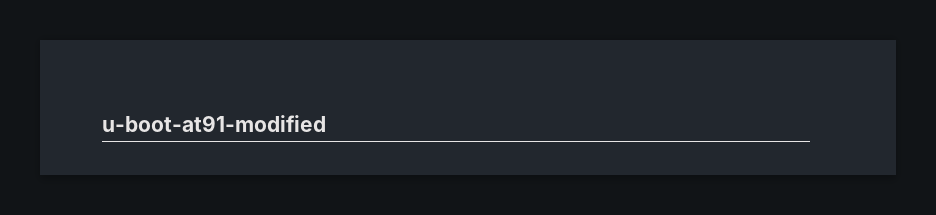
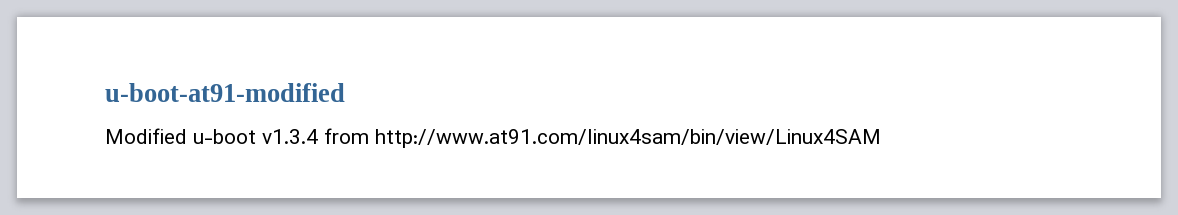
(326, 123) none -> [105,128,881,148] // Modified u-boot v1.3.4 from http://www.at91.com/linux4sam/bin/view/Linux4SAM

